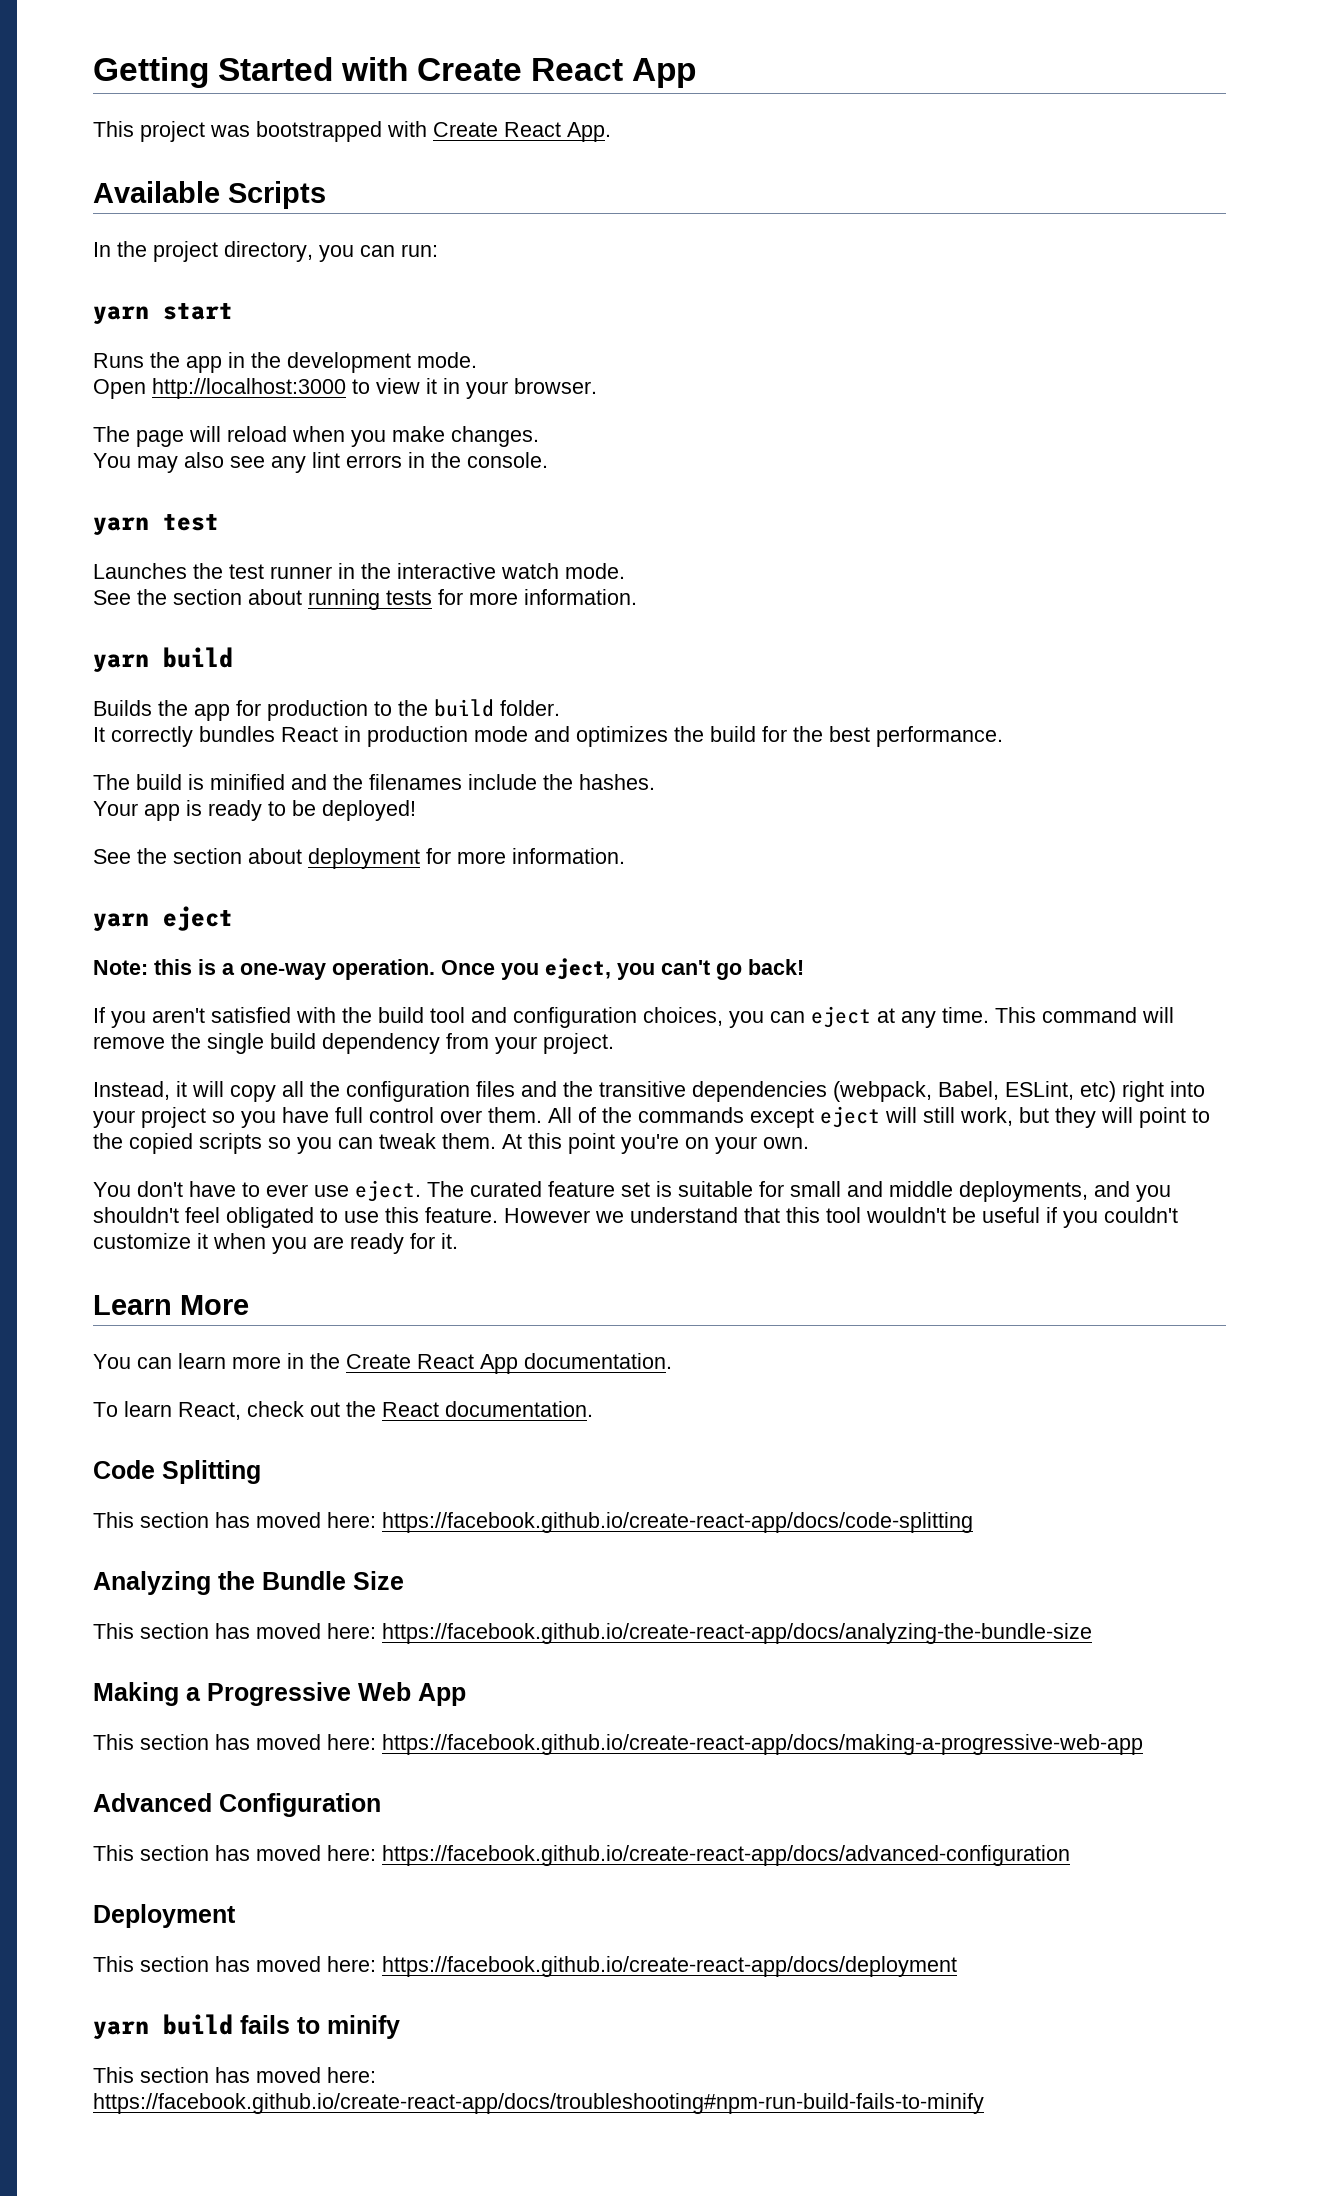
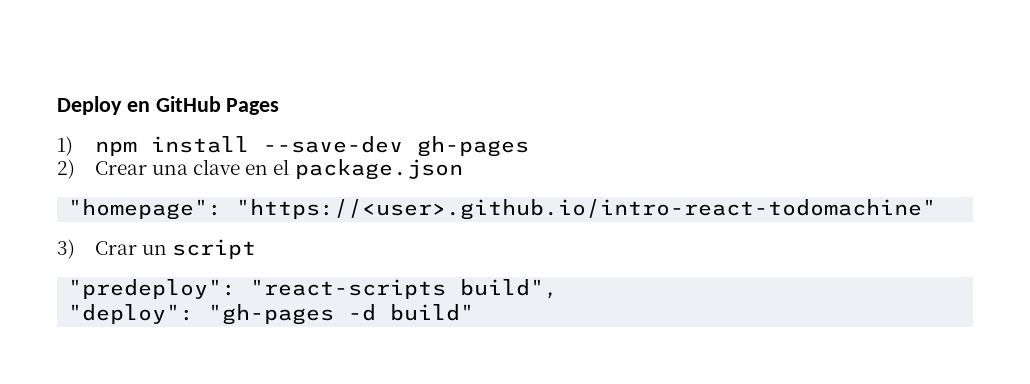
[93,57,697,88] [93,121,611,142] [93,181,326,209] [93,241,438,262] [93,303,233,324] [93,352,477,373] [93,378,597,399] [93,426,539,447] [93,452,548,473] [93,514,219,535] [93,563,625,579] [93,589,637,610] [93,647,233,672] [93,699,560,721] [93,726,1003,747] [93,774,655,790] [93,800,416,821] [93,848,625,869] [93,906,233,931] [93,958,804,980] [93,1006,1174,1028] [93,1033,614,1054] [93,1081,1205,1102] [93,1106,1210,1128] [93,1133,809,1154] [93,1180,1171,1202] [93,1207,1178,1228] [93,1233,458,1254] [93,1295,249,1315] [93,1353,672,1374] [93,1401,593,1420] [93,1460,261,1484] [93,1512,973,1533] [93,1571,404,1595] [93,1623,1092,1644] [93,1682,466,1706] [93,1734,1143,1755] [93,1793,381,1817] [93,1845,1070,1866] [93,1904,236,1928] [93,1956,957,1977] [93,2014,400,2039] [93,2067,376,2083] [93,2093,984,2114] Getting Started with Create React App // This project was bootstrapped with Create React App. // Available Scripts // In the project directory, you can run: // yarn start // Runs the app in the development mode. // Open http://localhost:3000 to view it in your browser. // The page will reload when you make changes. // You may also see any lint errors in the console. // yarn test // Launches the test runner in the interactive watch mode. // See the section about running tests for more information. // yarn build // Builds the app for production to the build folder. // It correctly bundles React in production mode and optimizes the build for the best performance. // The build is minified and the filenames include the hashes. // Your app is ready to be deployed! // See the section about deployment for more information. // yarn eject // Note: this is a one-way operation. Once you eject, you can't go back! // If you aren't satisfied with the build tool and configuration choices, you can eject at any time. This command will remove the single build dependency from your project. // Instead, it will copy all the configuration files and the transitive dependencies (webpack, Babel, ESLint, etc) right into your project so you have full control over them. All of the commands except eject will still work, but they will point to the copied scripts so you can tweak them. At this point you're on your own. // You don't have to ever use eject. The curated feature set is suitable for small and middle deployments, and you shouldn't feel obligated to use this feature. However we understand that this tool wouldn't be useful if you couldn't customize it when you are ready for it. // Learn More // You can learn more in the Create React App documentation. // To learn React, check out the React documentation. // Code Splitting // This section has moved here: https://facebook.github.io/create-react-app/docs/code-splitting // Analyzing the Bundle Size // This section has moved here: https://facebook.github.io/create-react-app/docs/analyzing-the-bundle-size // Making a Progressive Web App // This section has moved here: https://facebook.github.io/create-react-app/docs/making-a-progressive-web-app // Advanced Configuration // This section has moved here: https://facebook.github.io/create-react-app/docs/advanced-configuration // Deployment // This section has moved here: https://facebook.github.io/create-react-app/docs/deployment // yarn build fails to minify // This section has moved here: https://facebook.github.io/create-react-app/docs/troubleshooting#npm-run-build-fails-to-minify -> [57,96,280,115] [57,136,529,157] [57,159,463,180] [68,199,937,220] [57,239,257,259] [68,279,559,299] [68,304,475,325] Deploy en GitHub Pages // 1) npm install --save-dev gh-pages // 2) Crear una clave en el package.json // "homepage": "https://<user>.github.io/intro-react-todomachine" // 3) Crar un script // "predeploy": "react-scripts build", // "deploy": "gh-pages -d build"

